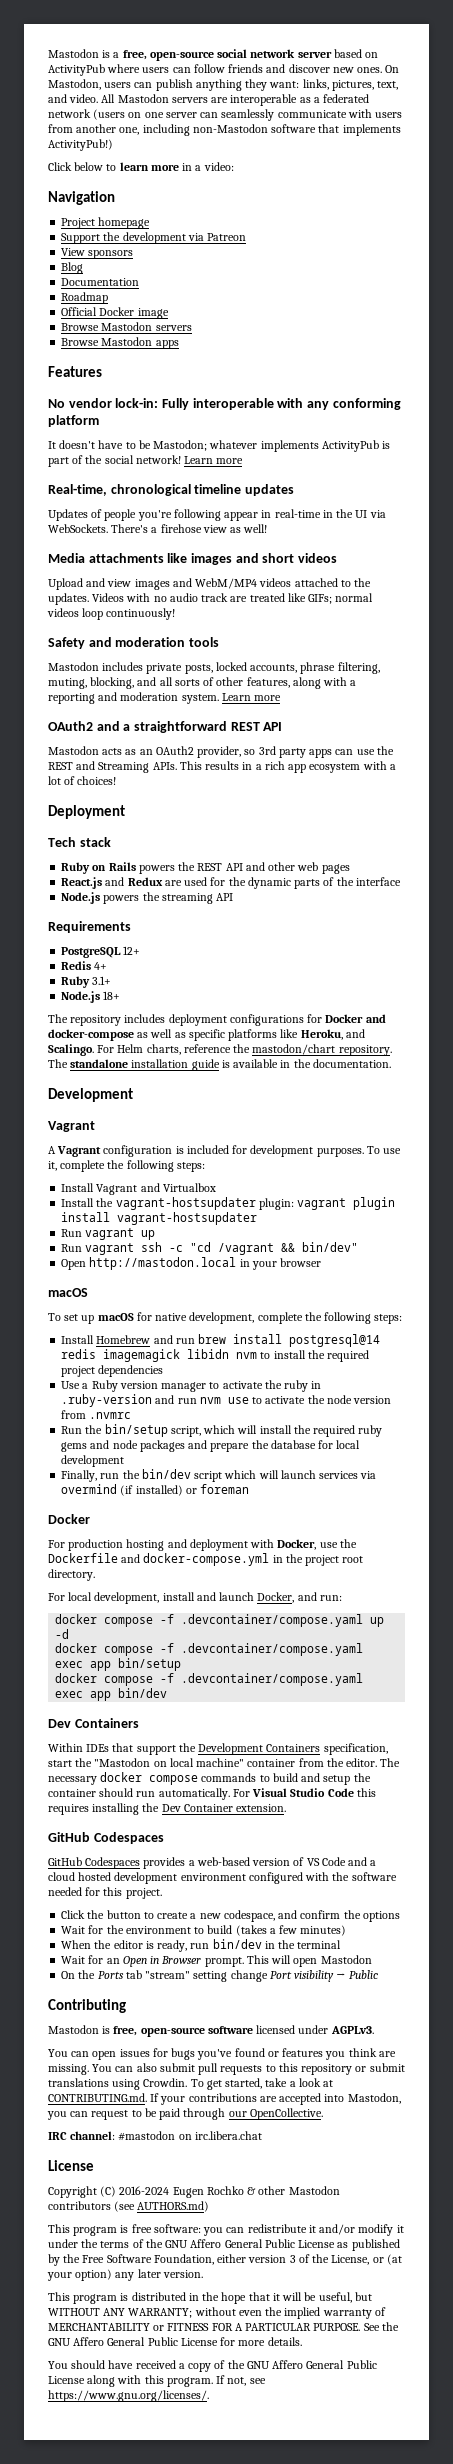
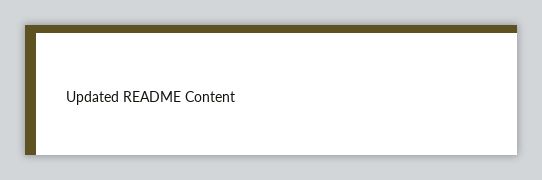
[48,49,379,61] [48,64,400,76] [48,79,399,91] [48,94,370,106] [48,109,403,121] [48,124,401,136] [48,139,113,151] [48,162,234,171] [48,191,115,205] [61,217,151,229] [61,232,247,244] [61,248,134,259] [61,262,84,274] [61,278,140,286] [61,292,109,304] [61,307,169,319] [61,322,192,331] [61,337,179,349] [48,366,102,377] [48,398,401,410] [48,415,99,427] [48,440,391,452] [48,455,244,467] [48,484,294,496] [48,509,386,521] [48,524,268,533] [48,553,337,565] [48,578,372,590] [48,593,374,605] [47,608,176,620] [48,637,219,649] [48,662,380,674] [48,677,357,689] [48,692,282,704] [48,721,283,733] [48,746,394,758] [48,761,396,773] [48,776,117,785] [48,805,125,819] [48,837,111,847] [61,862,350,874] [61,877,401,889] [61,892,234,904] [48,921,131,933] [61,946,141,958] [61,961,108,970] [61,976,112,988] [61,991,121,1003] [48,1014,386,1026] [48,1029,365,1041] [48,1044,392,1056] [48,1059,391,1071] [48,1088,133,1102] [48,1121,95,1132] [48,1145,402,1157] [48,1160,205,1172] [61,1183,216,1195] [61,1197,396,1210] [61,1212,258,1225] [61,1228,156,1240] [61,1242,359,1255] [61,1257,322,1270] [48,1288,88,1297] [48,1312,403,1324] [61,1334,381,1347] [61,1349,370,1362] [61,1365,164,1377] [61,1380,322,1392] [61,1394,392,1407] [61,1410,132,1419] [61,1424,383,1437] [61,1440,361,1452] [61,1455,125,1467] [61,1469,377,1482] [61,1484,250,1496] [48,1514,90,1524] [48,1539,357,1551] [48,1553,364,1566] [48,1569,95,1581] [48,1592,342,1604] [55,1614,385,1627] [55,1629,70,1639] [55,1643,364,1656] [55,1658,182,1671] [55,1673,364,1686] [55,1688,168,1701] [48,1718,139,1728] [48,1743,388,1755] [48,1758,401,1767] [48,1772,371,1785] [48,1788,376,1800] [48,1803,287,1815] [48,1832,164,1844] [48,1857,377,1869] [48,1872,397,1884] [48,1887,162,1899] [61,1910,400,1922] [61,1925,347,1936] [61,1939,342,1952] [61,1955,372,1967] [61,1970,378,1982] [48,1999,126,2013] [48,2025,374,2037] [48,2048,396,2060] [48,2063,405,2075] [48,2078,334,2090] [48,2093,401,2105] [47,2108,323,2120] [48,2131,262,2141] [48,2160,94,2171] [48,2186,340,2198] [48,2201,210,2212] [48,2224,404,2236] [48,2239,400,2251] [48,2254,402,2266] [47,2269,203,2281] [48,2292,372,2304] [48,2307,386,2319] [48,2322,399,2331] [48,2337,302,2346] [48,2360,377,2372] [48,2375,266,2387] [48,2390,209,2402] Mastodon is a free, open-source social network server based on ActivityPub where users can follow friends and discover new ones. On Mastodon, users can publish anything they want: links, pictures, text, and video. All Mastodon servers are interoperable as a federated network (users on one server can seamlessly communicate with users from another one, including non-Mastodon software that implements ActivityPub!) // Click below to learn more in a video: // Navigation // Project homepage // Support the development via Patreon // View sponsors // Blog // Documentation // Roadmap // Official Docker image // Browse Mastodon servers // Browse Mastodon apps // Features // No vendor lock-in: Fully interoperable with any conforming platform // It doesn't have to be Mastodon; whatever implements ActivityPub is part of the social network! Learn more // Real-time, chronological timeline updates // Updates of people you're following appear in real-time in the UI via WebSockets. There's a firehose view as well! // Media attachments like images and short videos // Upload and view images and WebM/MP4 videos attached to the updates. Videos with no audio track are treated like GIFs; normal videos loop continuously! // Safety and moderation tools // Mastodon includes private posts, locked accounts, phrase filtering, muting, blocking, and all sorts of other features, along with a reporting and moderation system. Learn more // OAuth2 and a straightforward REST API // Mastodon acts as an OAuth2 provider, so 3rd party apps can use the REST and Streaming APIs. This results in a rich app ecosystem with a lot of choices! // Deployment // Tech stack // Ruby on Rails powers the REST API and other web pages // React.js and Redux are used for the dynamic parts of the interface // Node.js powers the streaming API // Requirements // PostgreSQL 12+ // Redis 4+ // Ruby 3.1+ // Node.js 18+ // The repository includes deployment configurations for Docker and docker-compose as well as specific platforms like Heroku, and Scalingo. For Helm charts, reference the mastodon/chart repository. The standalone installation guide is available in the documentation. // Development // Vagrant // A Vagrant configuration is included for development purposes. To use it, complete the following steps: // Install Vagrant and Virtualbox // Install the vagrant-hostsupdater plugin: vagrant plugin install vagrant-hostsupdater // Run vagrant up // Run vagrant ssh -c "cd /vagrant && bin/dev" // Open http://mastodon.local in your browser // macOS // To set up macOS for native development, complete the following steps: // Install Homebrew and run brew install postgresql@14 redis imagemagick libidn nvm to install the required project dependencies // Use a Ruby version manager to activate the ruby in .ruby-version and run nvm use to activate the node version from .nvmrc // Run the bin/setup script, which will install the required ruby gems and node packages and prepare the database for local development // Finally, run the bin/dev script which will launch services via overmind (if installed) or foreman // Docker // For production hosting and deployment with Docker, use the Dockerfile and docker-compose.yml in the project root directory. // For local development, install and launch Docker, and run: // docker compose -f .devcontainer/compose.yaml up -d // docker compose -f .devcontainer/compose.yaml exec app bin/setup // docker compose -f .devcontainer/compose.yaml exec app bin/dev // Dev Containers // Within IDEs that support the Development Containers specification, start the "Mastodon on local machine" container from the editor. The necessary docker compose commands to build and setup the container should run automatically. For Visual Studio Code this requires installing the Dev Container extension. // GitHub Codespaces // GitHub Codespaces provides a web-based version of VS Code and a cloud hosted development environment configured with the software needed for this project. // Click the button to create a new codespace, and confirm the options // Wait for the environment to build (takes a few minutes) // When the editor is ready, run bin/dev in the terminal // Wait for an Open in Browser prompt. This will open Mastodon // On the Ports tab "stream" setting change Port visibility → Public // Contributing // Mastodon is free, open-source software licensed under AGPLv3. // You can open issues for bugs you've found or features you think are missing. You can also submit pull requests to this repository or submit translations using Crowdin. To get started, take a look at CONTRIBUTING.md. If your contributions are accepted into Mastodon, you can request to be paid through our OpenCollective. // IRC channel: #mastodon on irc.libera.chat // License // Copyright (C) 2016-2024 Eugen Rochko & other Mastodon contributors (see AUTHORS.md) // This program is free software: you can redistribute it and/or modify it under the terms of the GNU Affero General Public License as published by the Free Software Foundation, either version 3 of the License, or (at your option) any later version. // This program is distributed in the hope that it will be useful, but WITHOUT ANY WARRANTY; without even the implied warranty of MERCHANTABILITY or FITNESS FOR A PARTICULAR PURPOSE. See the GNU Affero General Public License for more details. // You should have received a copy of the GNU Affero General Public License along with this program. If not, see https://www.gnu.org/licenses/. -> [66,91,235,105] Updated README Content

